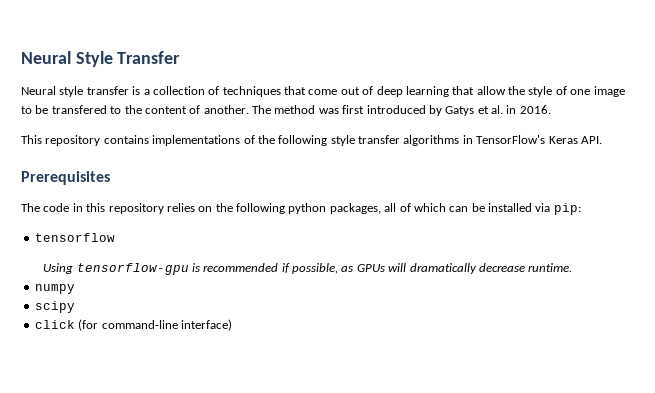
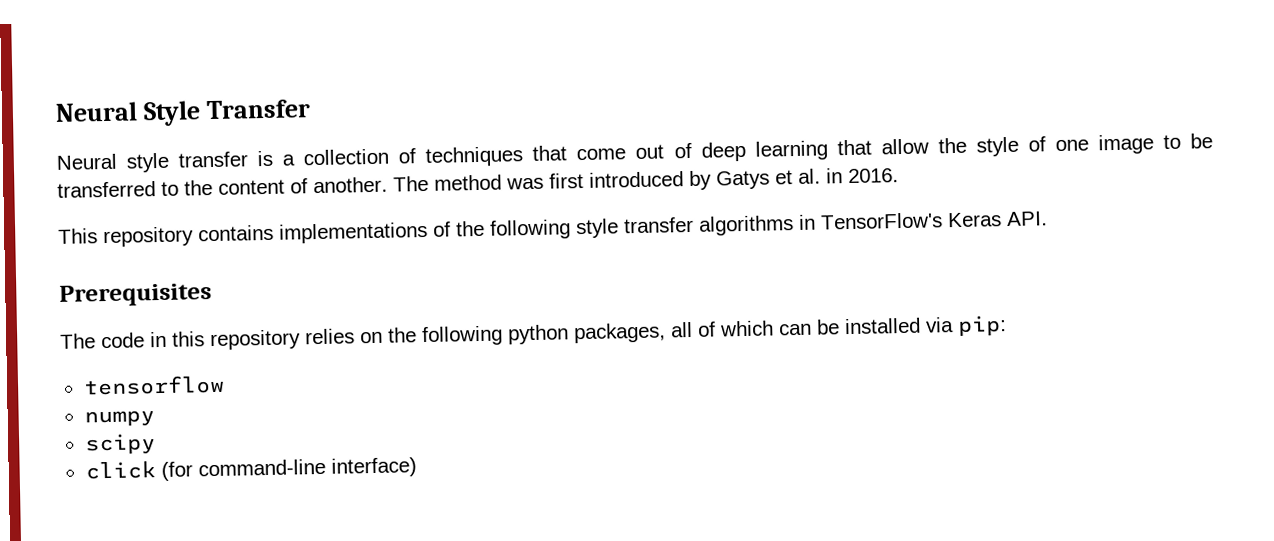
[51,105,107,114] transfered -> [57,181,156,198] transferred
[43,263,573,275] // Using tensorflow-gpu is recommended if possible, as GPUs will dramatically decrease runtime. -> (225, 385) none

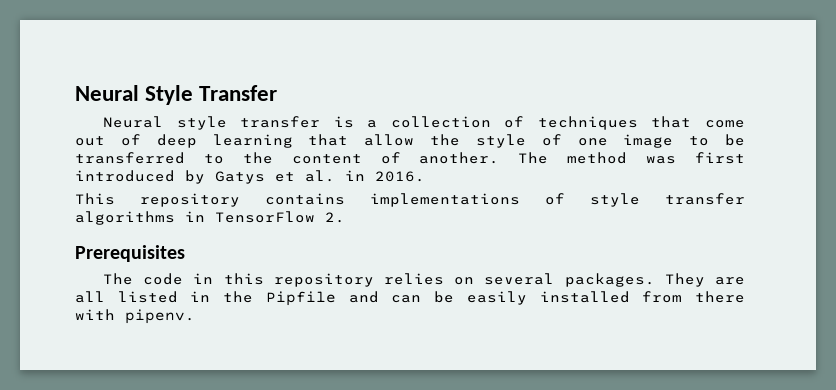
[456,219,571,240] the following -> (565, 199) none
[820,211,1048,230] TensorFlow's Keras API. -> [215,211,345,223] TensorFlow 2.
[388,315,1007,347] [82,374,225,396] [83,410,155,427] [83,433,156,455] [84,457,417,482] the following python packages, all of which can be installed via pip: // tensorflow // numpy // scipy // click (for command-line interface) -> [484,273,745,287] [75,291,746,306] [75,309,195,324] several packages. They are all listed in the Pipfile and can be easily installed from there with pipenv.

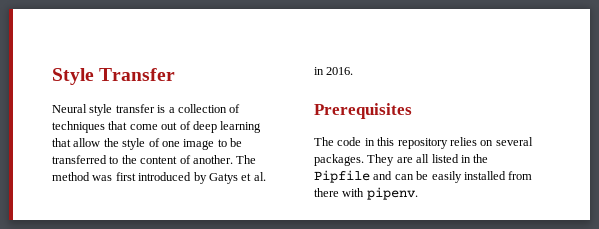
[75,85,139,101] Neural -> (52, 76) none
[75,193,745,207] [75,211,345,225] // This repository contains implementations of style transfer algorithms in TensorFlow 2. -> (354, 71) none

